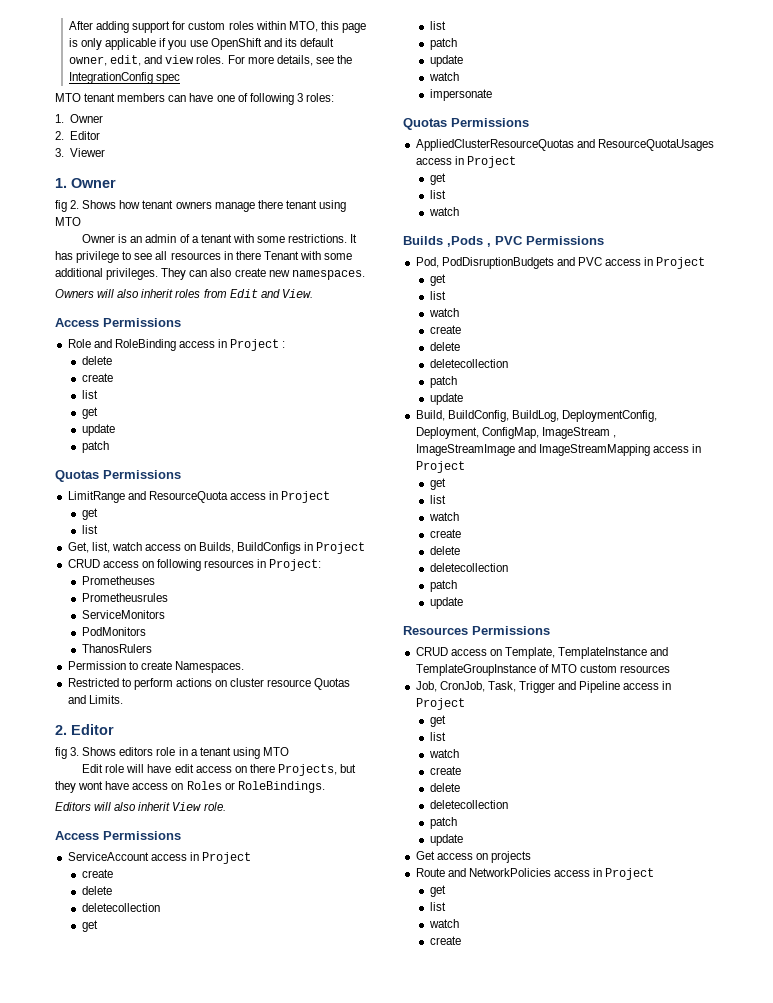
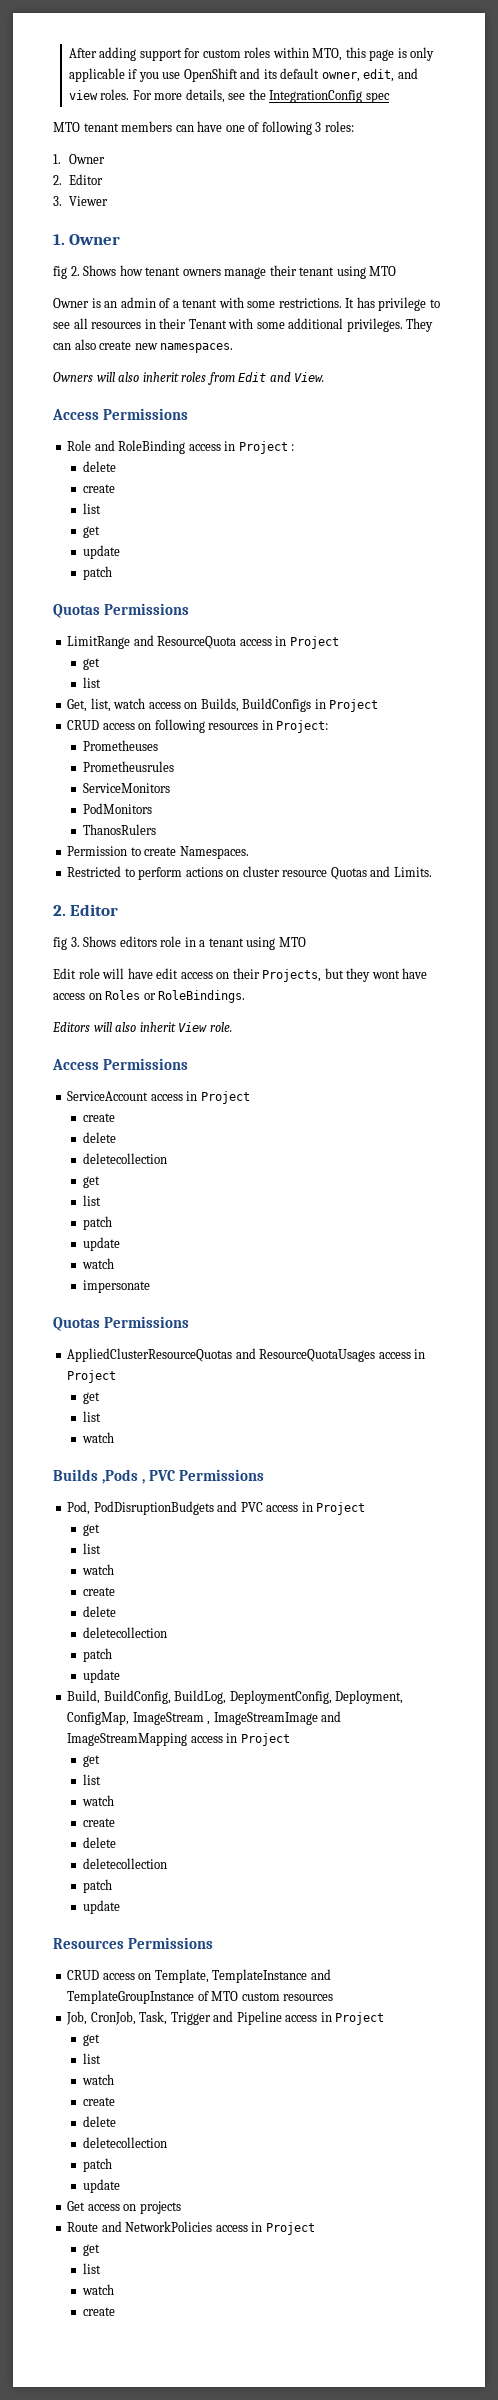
[257,200,283,209] there -> [269,265,297,276] their
[235,251,261,260] there -> [159,318,187,329] their
[249,764,275,773] there -> [232,968,260,979] their

